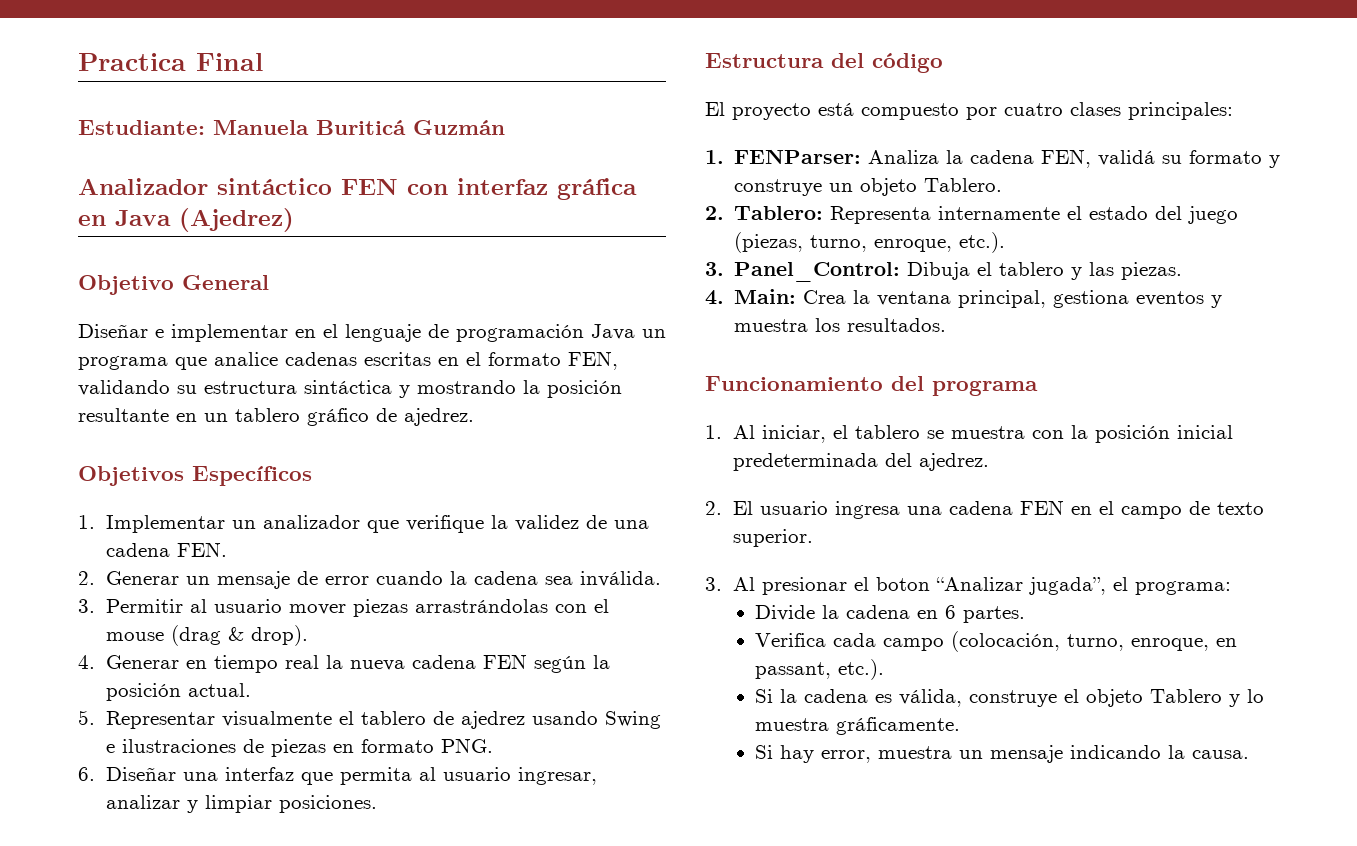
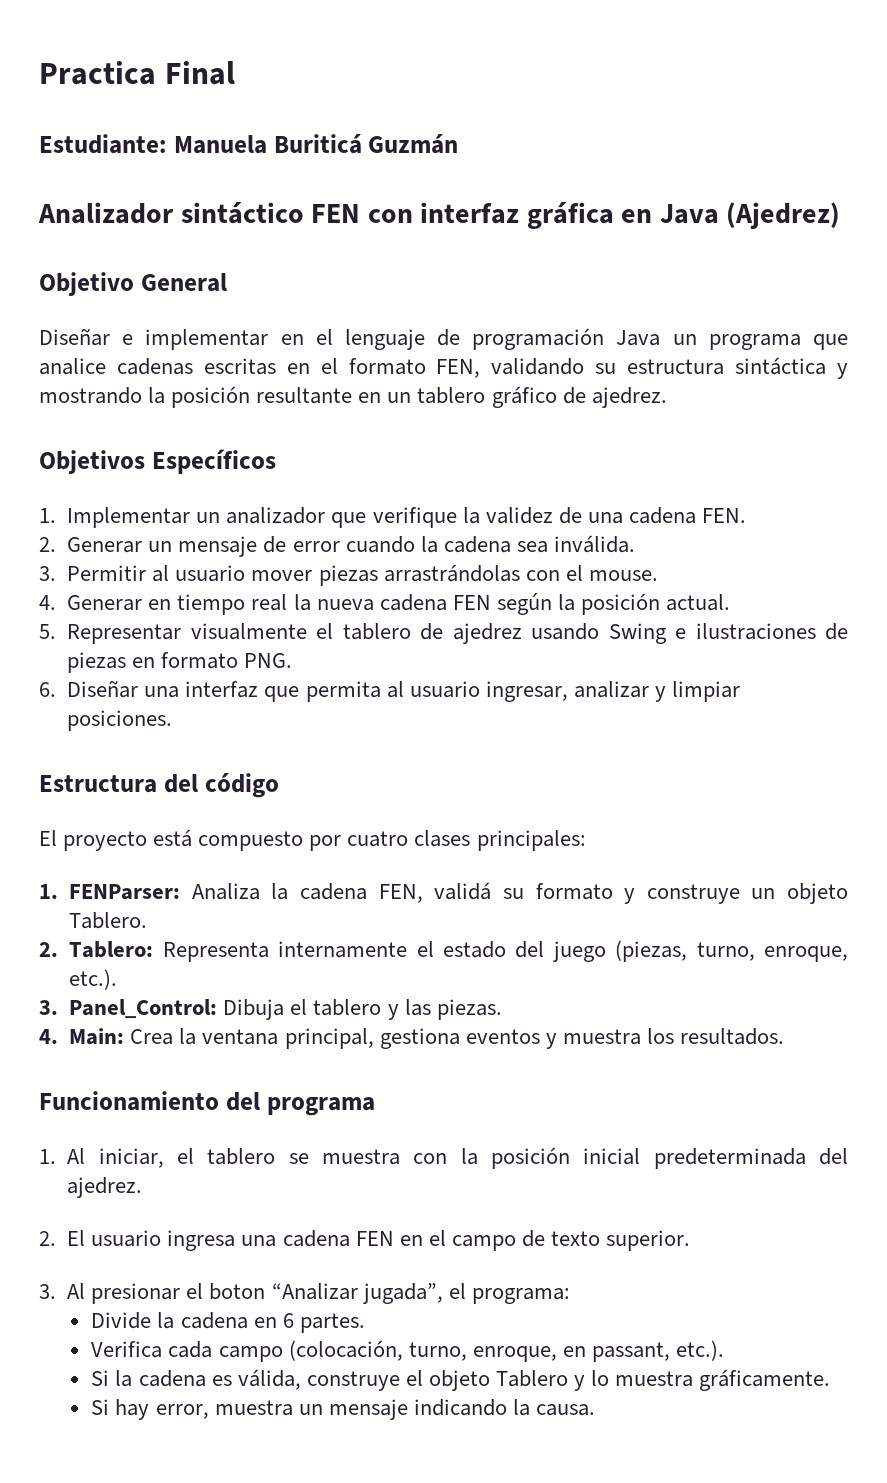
[105,625,308,646] mouse (drag & drop). -> [588,570,658,581] mouse.

